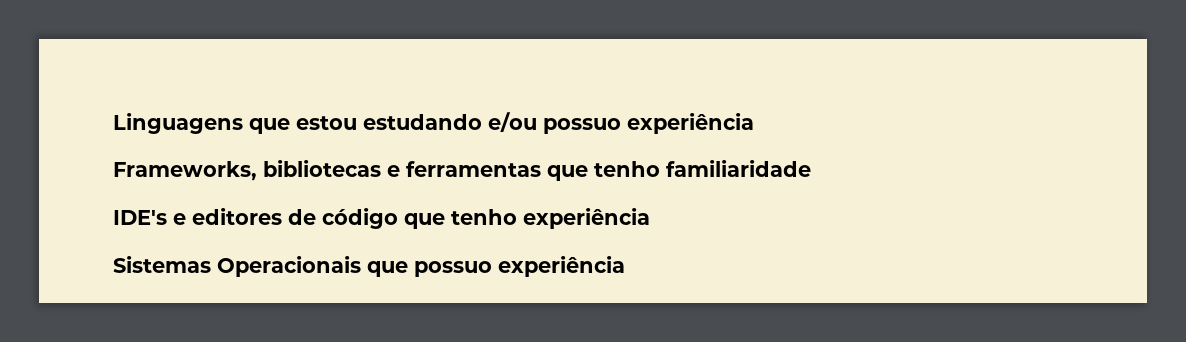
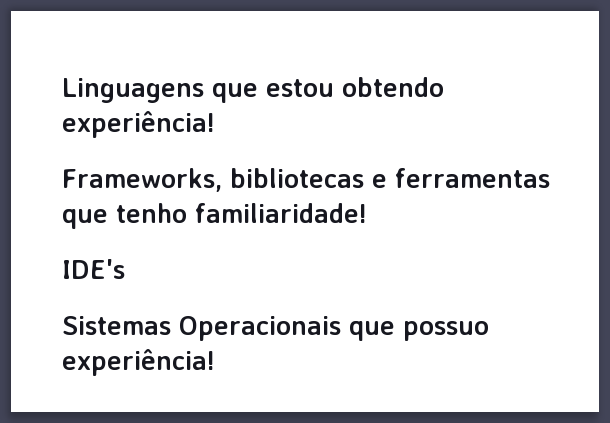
[363,112,754,134] estudando e/ou possuo experiência -> [342,77,444,97] [62,111,215,138] obtendo experiência!
[666,160,811,177] familiaridade -> [195,203,367,223] familiaridade!
[173,208,650,229] e editores de código que tenho experiência -> (125, 269) none
[498,256,625,277] experiência -> [62,349,215,376] experiência!

